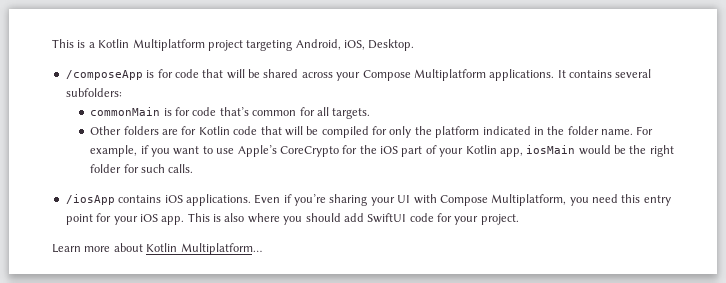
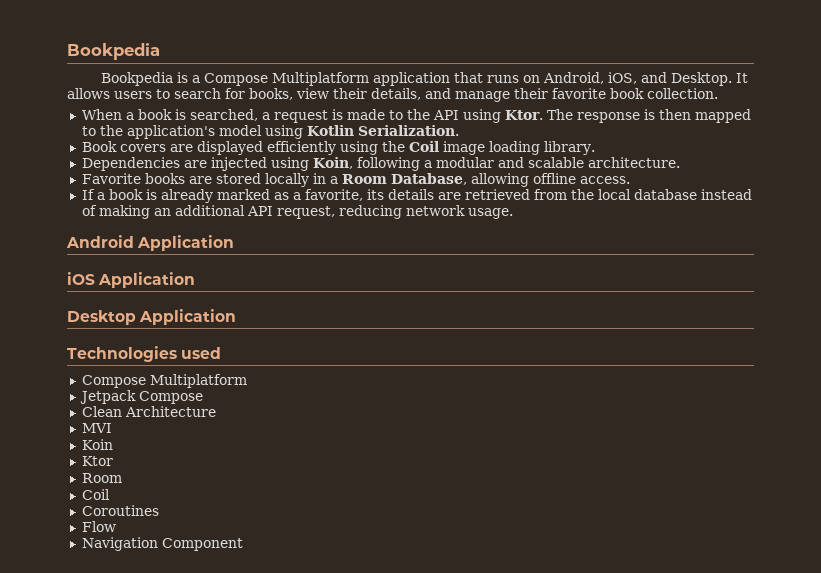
[52,39,293,51] This is a Kotlin Multiplatform project targeting -> [67,43,160,60] [100,72,540,86] Bookpedia // Bookpedia is a Compose Multiplatform application that runs on
(365, 45) none -> [640,72,667,83] and
[65,69,652,81] [65,88,122,97] [90,107,371,119] [90,126,654,138] [90,145,674,157] [90,164,194,173] [65,194,671,206] [65,213,519,225] [52,243,262,255] // /composeApp is for code that will be shared across your Compose Multiplatform applications. It contains several subfolders: // commonMain is for code that’s common for all targets. // Other folders are for Kotlin code that will be compiled for only the platform indicated in the folder name. For example, if you want to use Apple’s CoreCrypto for the iOS part of your Kotlin app, iosMain would be the right folder for such calls. // /iosApp contains iOS applications. Even if you’re sharing your UI with Compose Multiplatform, you need this entry point for your iOS app. This is also where you should add SwiftUI code for your project. // Learn more about Kotlin Multiplatform… -> [735,73,748,83] [67,88,718,102] [81,109,751,123] [81,125,459,139] [81,141,595,155] [81,157,680,171] [81,173,630,187] [81,189,752,203] [81,205,513,219] [66,235,235,251] [67,272,196,288] [67,309,237,325] [67,346,222,362] [81,374,247,388] [79,390,203,404] [81,406,216,417] [81,423,112,433] [81,439,113,450] [81,456,113,466] [81,473,122,483] [81,489,110,500] [81,505,159,516] [81,521,116,532] [81,537,243,551] It allows users to search for books, view their details, and manage their favorite book collection. // When a book is searched, a request is made to the API using Ktor. The response is then mapped to the application's model using Kotlin Serialization. // Book covers are displayed efficiently using the Coil image loading library. // Dependencies are injected using Koin, following a modular and scalable architecture. // Favorite books are stored locally in a Room Database, allowing offline access. // If a book is already marked as a favorite, its details are retrieved from the local database instead of making an additional API request, reducing network usage. // Android Application // iOS Application // Desktop Application // Technologies used // Compose Multiplatform // Jetpack Compose // Clean Architecture // MVI // Koin // Ktor // Room // Coil // Coroutines // Flow // Navigation Component

